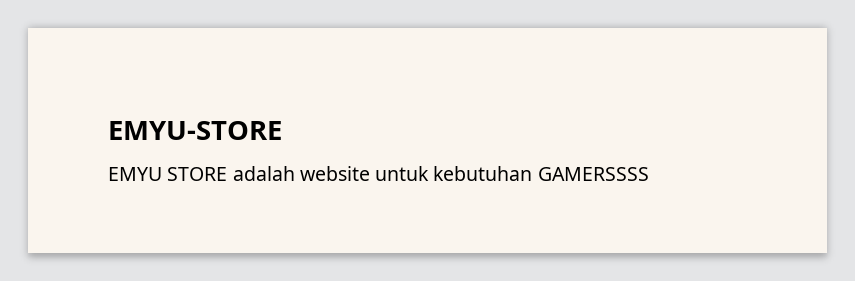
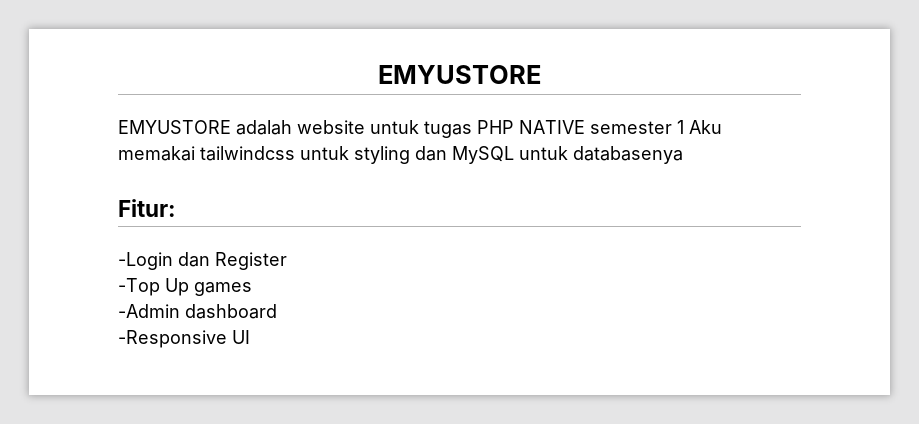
[108,121,282,140] [108,166,649,181] EMYU-STORE // EMYU STORE adalah website untuk kebutuhan GAMERSSSS -> [378,65,541,84] [118,120,722,138] [118,146,683,164] [118,199,176,217] [118,252,287,270] [118,278,252,296] [118,304,277,319] [118,330,250,348] EMYUSTORE // EMYUSTORE adalah website untuk tugas PHP NATIVE semester 1 Aku memakai tailwindcss untuk styling dan MySQL untuk databasenya // Fitur: // -Login dan Register // -Top Up games // -Admin dashboard // -Responsive UI

